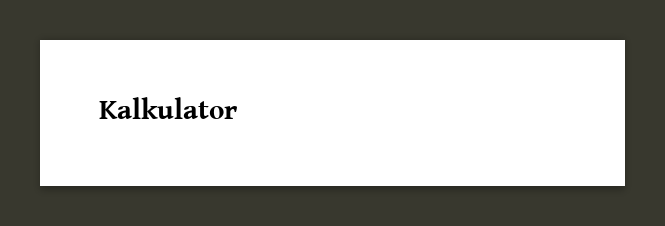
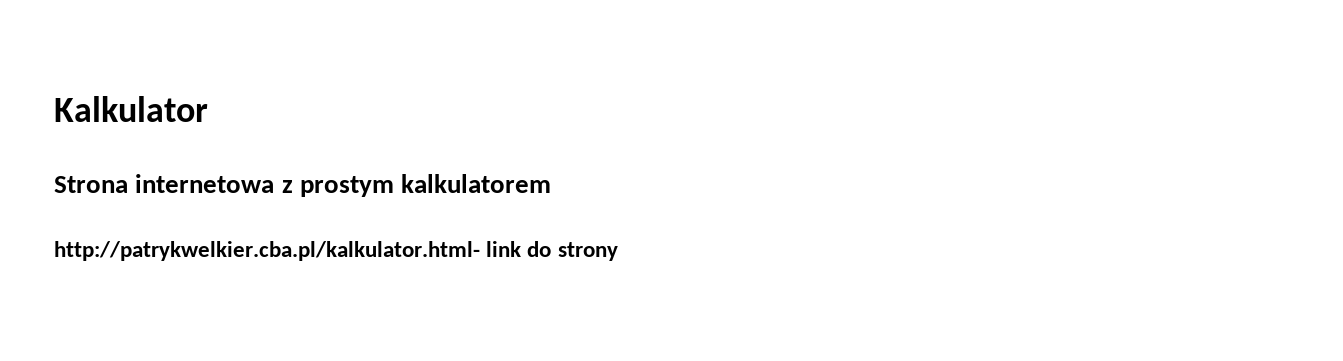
(237, 108) none -> [54,174,552,197] [54,241,618,261] // Strona internetowa z prostym kalkulatorem // http://patrykwelkier.cba.pl/kalkulator.html- link do strony

